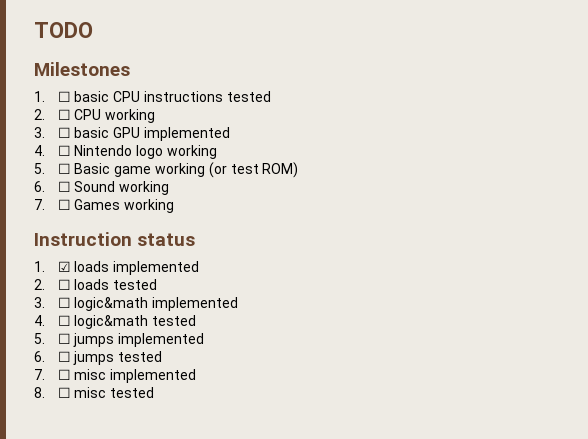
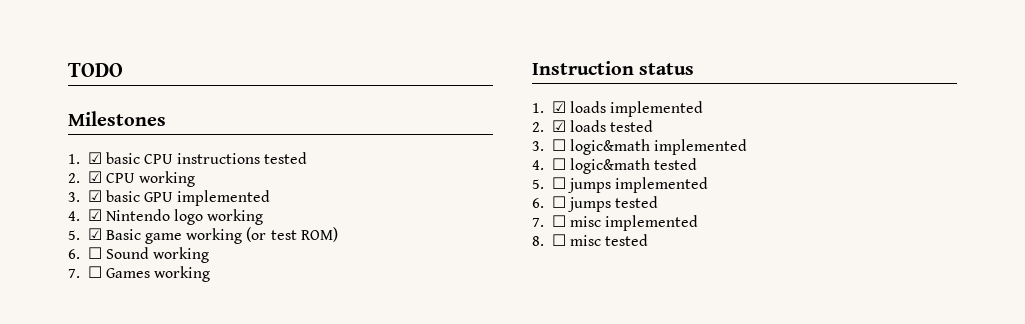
[57,91,71,102] ☐ -> [87,152,102,164] ☑
[57,109,71,120] ☐ -> [87,171,102,183] ☑
[57,127,71,138] ☐ -> [87,190,102,202] ☑
[57,145,71,156] ☐ -> [87,209,102,221] ☑
[57,163,71,174] ☐ -> [87,228,102,240] ☑
[57,279,71,290] ☐ -> [551,120,566,132] ☑

